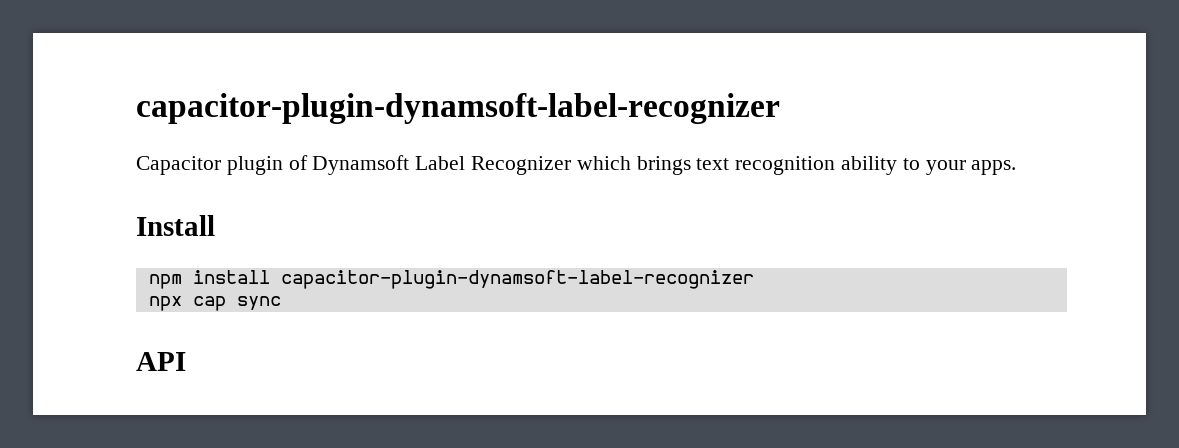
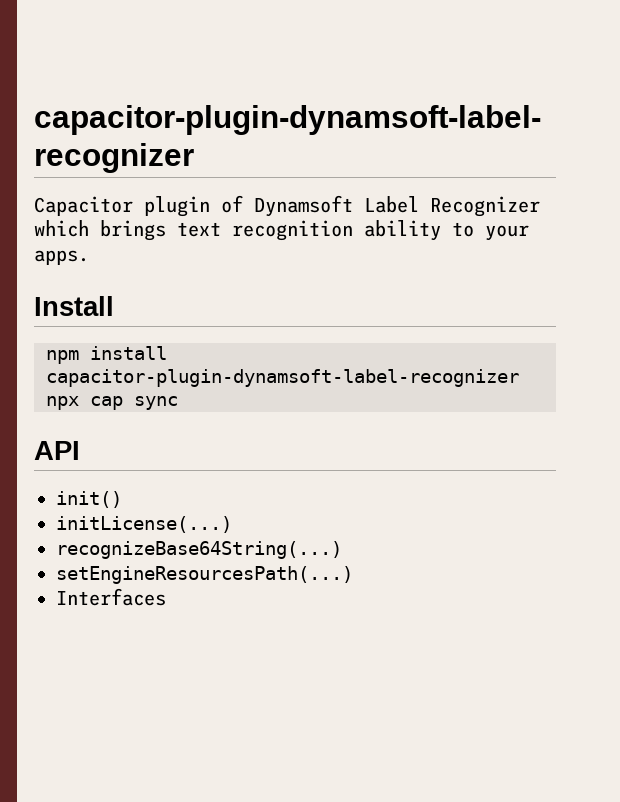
(186, 361) none -> [56,491,122,508] [56,516,232,533] [56,541,342,559] [56,566,353,584] [56,588,166,606] // init() // initLicense(...) // recognizeBase64String(...) // setEngineResourcesPath(...) // Interfaces

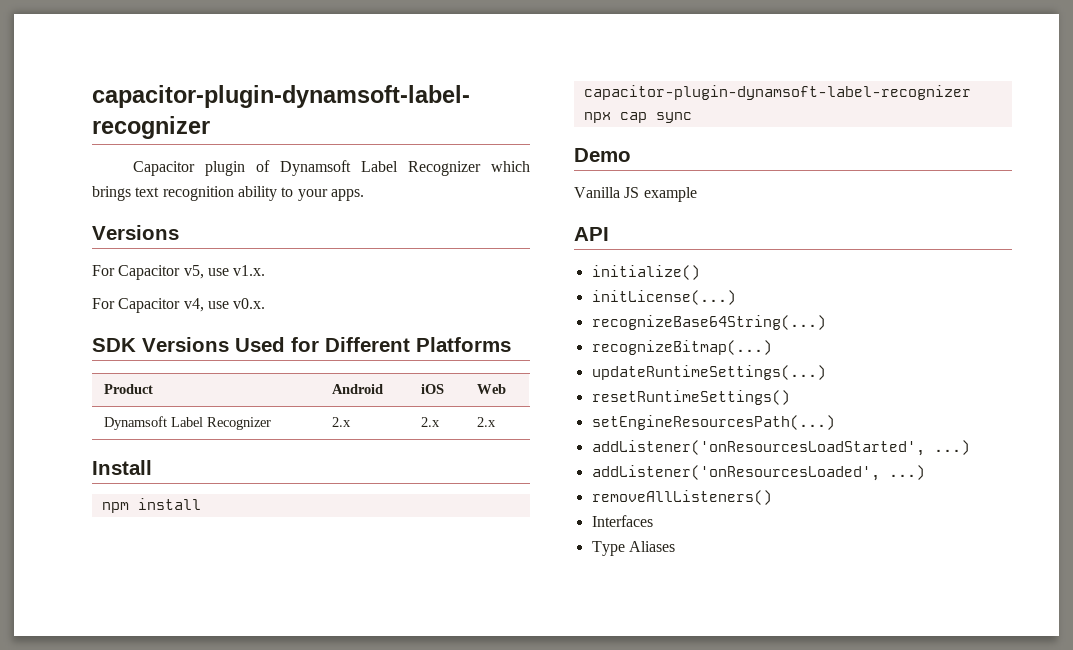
(89, 257) none -> [92,225,179,240] [92,265,266,280] [92,298,266,313] [92,337,511,352] [103,384,153,394] [331,384,383,394] [420,384,444,394] [476,384,506,394] [103,416,271,430] [331,417,351,427] [420,417,440,427] [476,417,496,427] // Versions // For Capacitor v5, use v1.x. // For Capacitor v4, use v0.x. // SDK Versions Used for Different Platforms // Product | Android | iOS | Web // Dynamsoft Label Recognizer | 2.x | 2.x | 2.x
(178, 403) none -> [574,148,631,162] [574,187,697,202] // Demo // Vanilla JS example
[56,491,122,508] init() -> [591,265,700,280] initialize()
[56,566,353,584] setEngineResourcesPath(...) -> [591,340,772,355] [591,365,826,380] [591,390,790,405] [591,415,835,430] [591,440,970,456] [591,465,925,481] [591,490,772,505] recognizeBitmap(...) // updateRuntimeSettings(...) // resetRuntimeSettings() // setEngineResourcesPath(...) // addListener('onResourcesLoadStarted', ...) // addListener('onResourcesLoaded', ...) // removeAllListeners()
(166, 597) none -> [591,541,675,556] // Type Aliases

